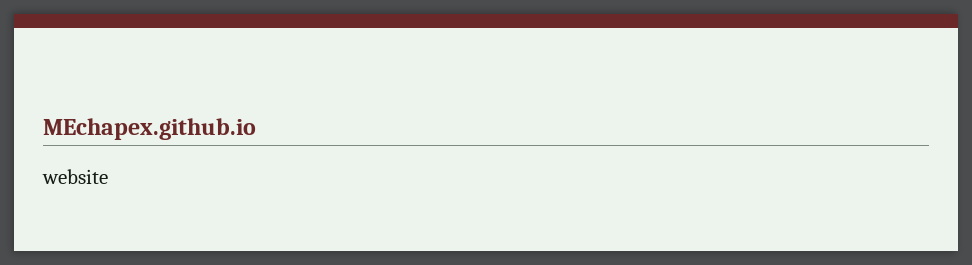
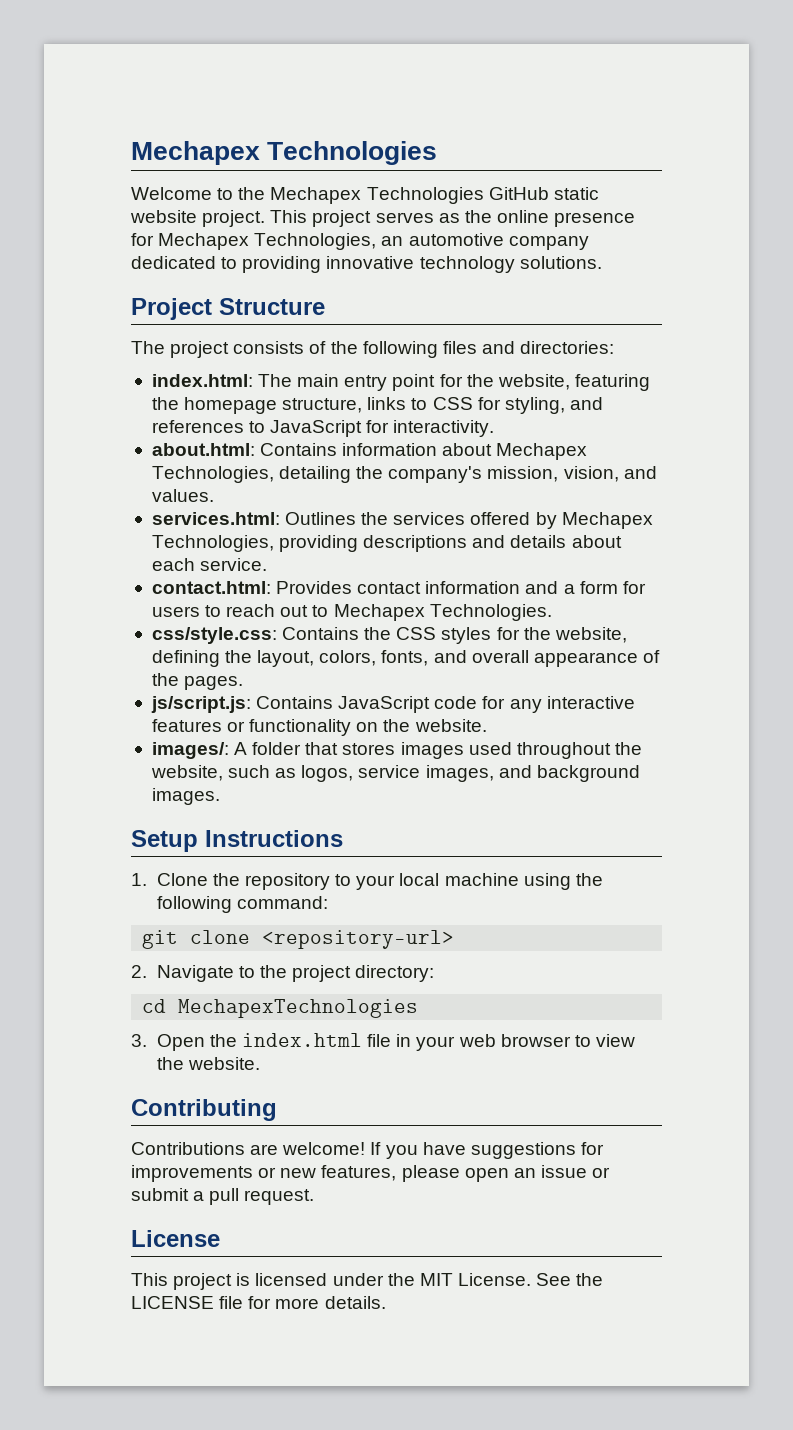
[43,118,256,140] [42,169,108,184] MEchapex.github.io // website -> [131,141,438,165] [131,187,599,204] [130,210,636,227] [131,233,589,250] [131,256,602,273] [131,298,325,320] [131,341,615,358] [151,374,650,391] [151,397,603,414] [151,420,495,437] [151,443,588,460] [151,466,657,483] [151,489,214,502] [151,512,653,529] [151,535,622,552] [151,558,268,571] [151,581,646,594] [151,604,552,621] [151,627,627,644] [151,650,660,667] [151,673,244,690] [150,696,635,713] [151,719,487,736] [151,742,642,759] [150,765,640,782] [151,788,220,805] [131,830,343,852] [131,873,603,890] [156,896,328,913] [142,930,455,949] [131,965,435,982] [142,999,419,1018] [131,1033,635,1051] [156,1057,260,1070] [131,1099,277,1121] [131,1142,604,1159] [131,1165,611,1182] [131,1188,315,1205] [131,1230,220,1247] [131,1273,604,1290] [131,1296,386,1309] Mechapex Technologies // Welcome to the Mechapex Technologies GitHub static website project. This project serves as the online presence for Mechapex Technologies, an automotive company dedicated to providing innovative technology solutions. // Project Structure // The project consists of the following files and directories: // index.html: The main entry point for the website, featuring the homepage structure, links to CSS for styling, and references to JavaScript for interactivity. // about.html: Contains information about Mechapex Technologies, detailing the company's mission, vision, and values. // services.html: Outlines the services offered by Mechapex Technologies, providing descriptions and details about each service. // contact.html: Provides contact information and a form for users to reach out to Mechapex Technologies. // css/style.css: Contains the CSS styles for the website, defining the layout, colors, fonts, and overall appearance of the pages. // js/script.js: Contains JavaScript code for any interactive features or functionality on the website. // images/: A folder that stores images used throughout the website, such as logos, service images, and background images. // Setup Instructions // 1. Clone the repository to your local machine using the following command: // git clone <repository-url> // 2. Navigate to the project directory: // cd MechapexTechnologies // 3. Open the index.html file in your web browser to view the website. // Contributing // Contributions are welcome! If you have suggestions for improvements or new features, please open an issue or submit a pull request. // License // This project is licensed under the MIT License. See the LICENSE file for more details.

